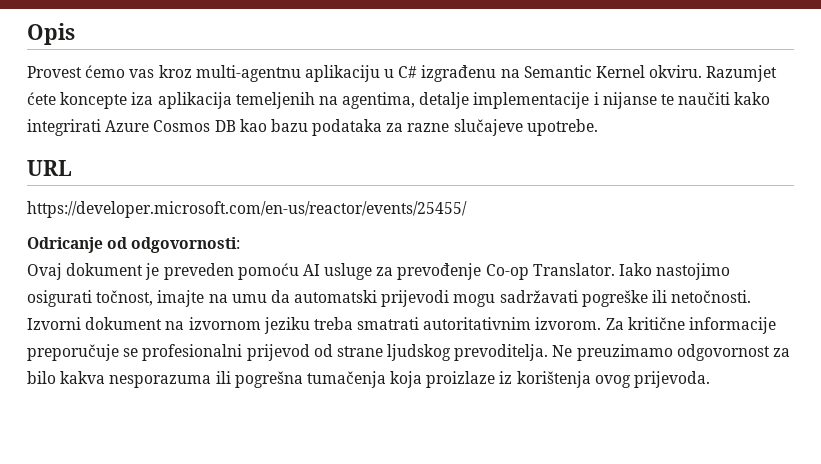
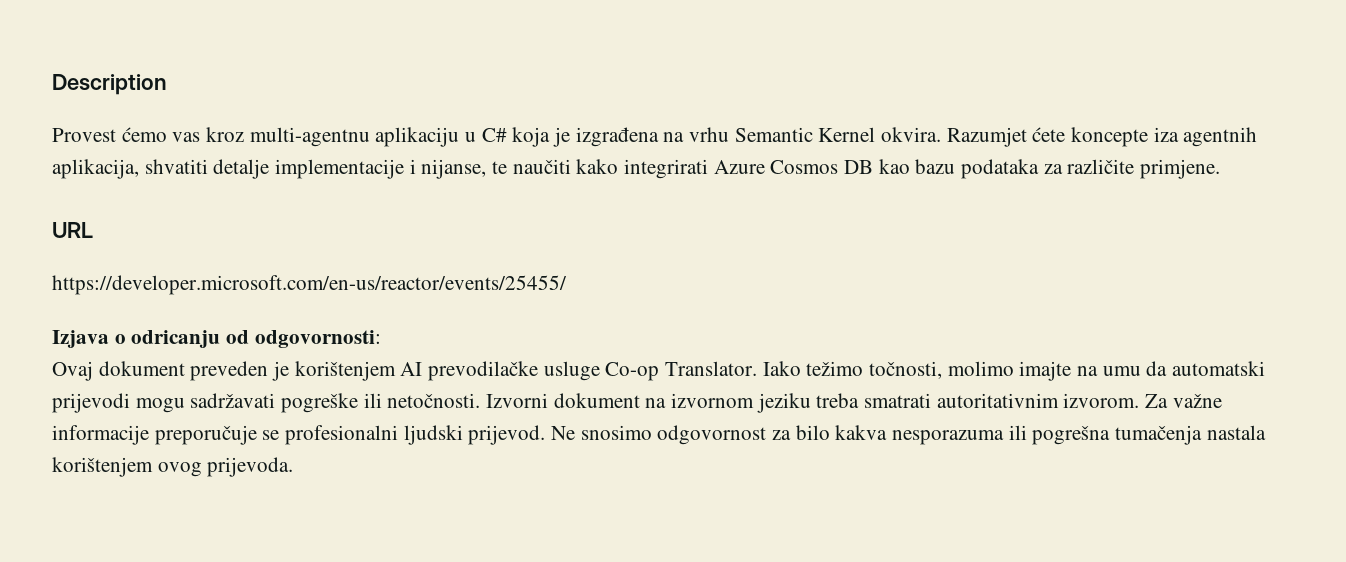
[27,23,75,45] Opis -> [52,74,167,95] Description
[421,65,520,82] izgrađenu na -> [512,127,730,147] koja je izgrađena na vrhu
[649,65,703,78] okviru. -> [881,127,942,142] okvira.
[157,92,416,109] aplikacija temeljenih na agentima, -> [1183,127,1258,147] [52,159,208,179] agentnih aplikacija, shvatiti
[602,92,657,109] nijanse -> [421,159,487,179] nijanse,
[407,119,598,136] razne slučajeve upotrebe. -> [1067,159,1221,179] različite primjene.
[27,237,103,253] Odricanje -> [52,330,221,348] Izjava o odricanju
[145,263,731,280] [27,290,154,307] je preveden pomoću AI usluge za prevođenje Co-op Translator. Iako nastojimo osigurati točnost, -> [190,361,1014,381] preveden je korištenjem AI prevodilačke usluge Co-op Translator. Iako težimo točnosti, molimo
[627,317,685,330] kritične -> [1172,394,1222,408] važne
[246,344,673,361] prijevod od strane ljudskog prevoditelja. Ne preuzimamo -> [403,425,652,445] ljudski prijevod. Ne snosimo
[390,371,591,388] koja proizlaze iz korištenja -> [1206,425,1266,440] [52,457,153,477] nastala korištenjem

